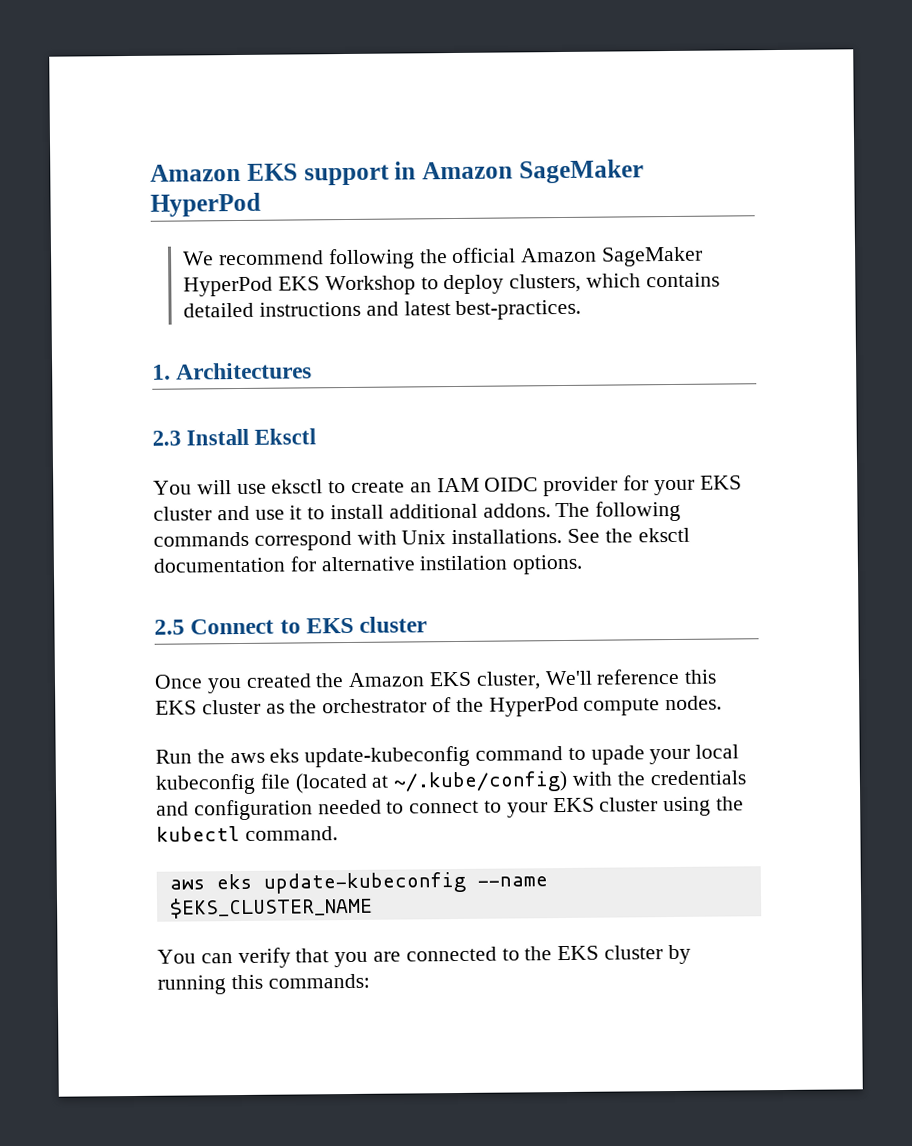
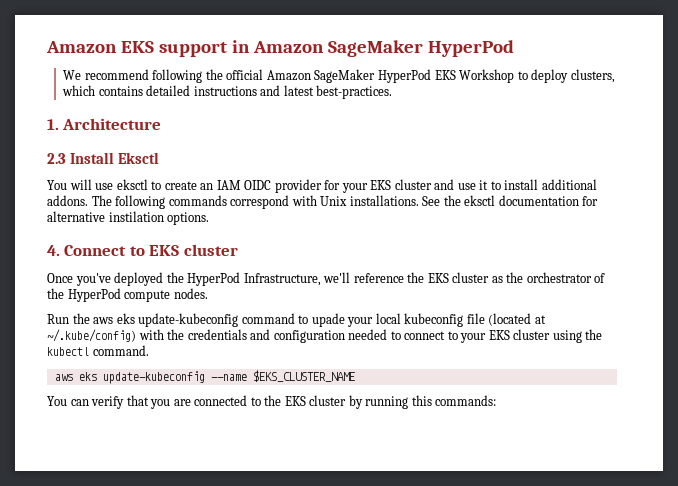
[176,362,313,380] Architectures -> [62,118,162,130] Architecture
[154,619,185,635] 2.5 -> [47,245,60,256] 4.
[206,668,718,694] you created the Amazon EKS cluster, We'll reference this -> [75,272,425,286] you've deployed the HyperPod Infrastructure, we'll reference the

